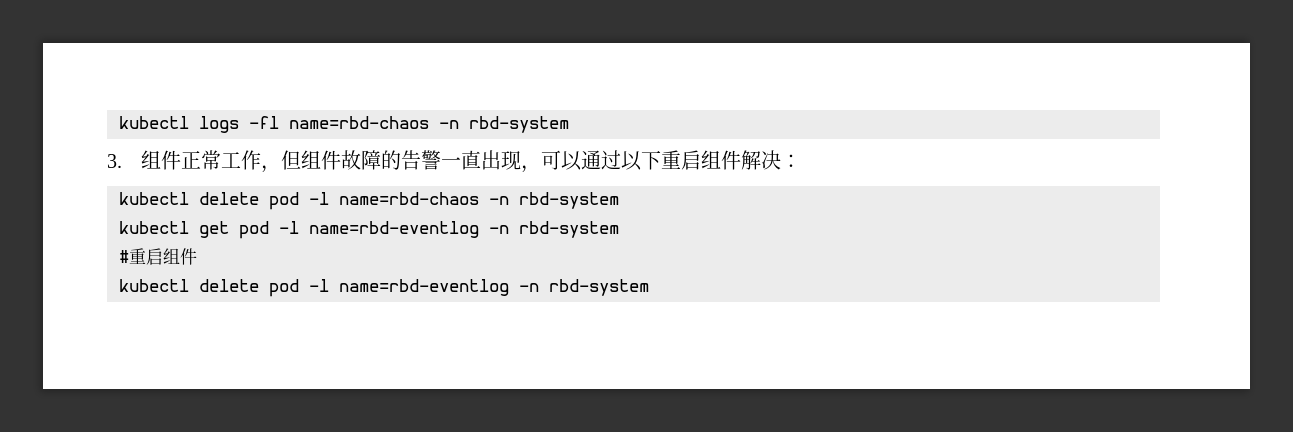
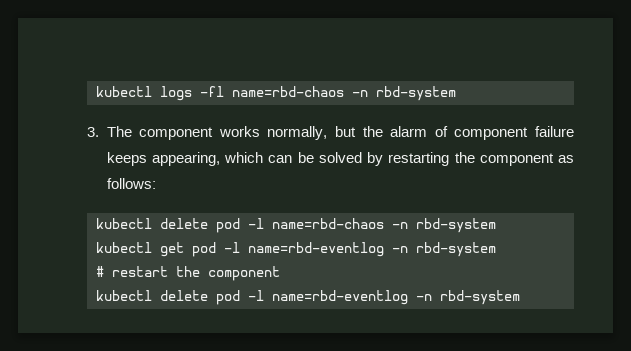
[141,150,802,173] 组件正常工作，但组件故障的告警一直出现，可以通过以下重启组件解决： -> [106,126,574,140] [106,152,574,166] [106,178,156,189] The component works normally, but the alarm of component failure keeps appearing, which can be solved by restarting the component as follows:
[129,248,197,265] 重启组件 -> [112,266,280,281] restart the component

